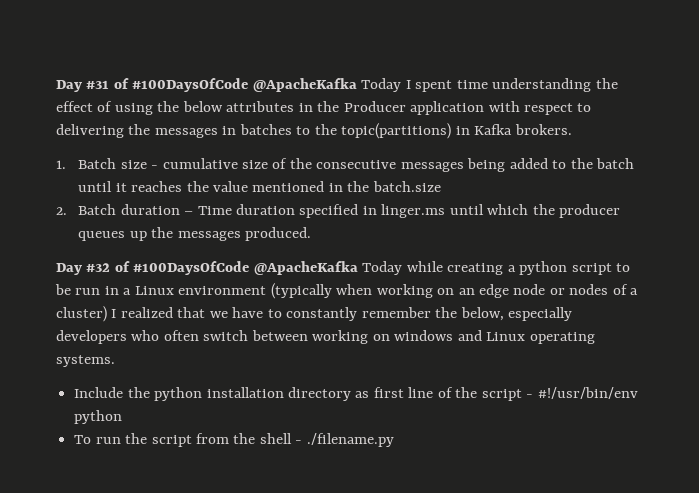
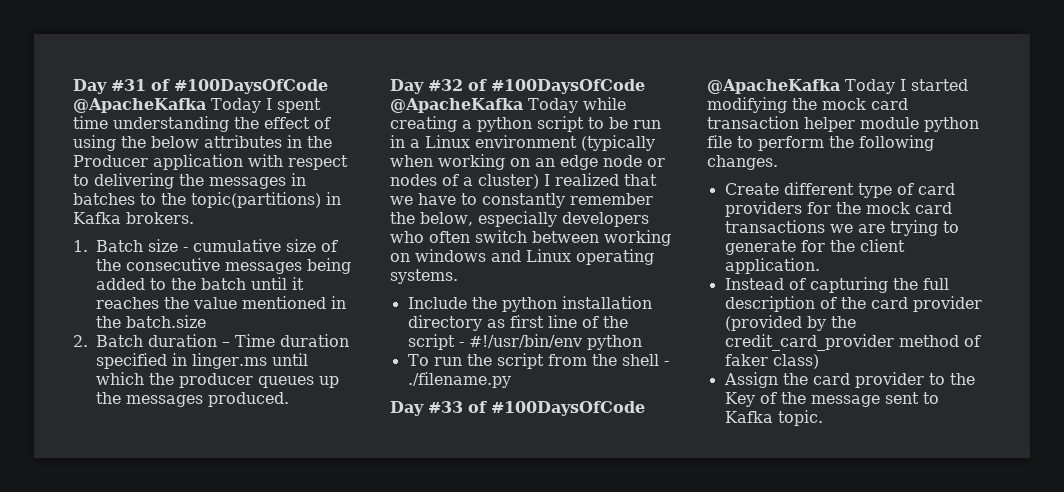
(394, 440) none -> [390,401,645,416] [707,79,968,94] [707,97,908,113] [707,116,979,132] [707,135,934,151] [707,155,778,170] [724,182,955,198] [724,201,952,217] [724,220,959,236] [724,239,905,255] [724,258,820,274] [724,277,949,293] [724,296,982,312] [724,315,856,331] [724,334,981,351] [724,354,819,369] [723,372,975,388] [724,392,939,407] [724,410,823,426] // Day #33 of #100DaysOfCode @ApacheKafka Today I started modifying the mock card transaction helper module python file to perform the following changes. // Create different type of card providers for the mock card transactions we are trying to generate for the client application. // Instead of capturing the full description of the card provider (provided by the credit_card_provider method of faker class) // Assign the card provider to the Key of the message sent to Kafka topic.

